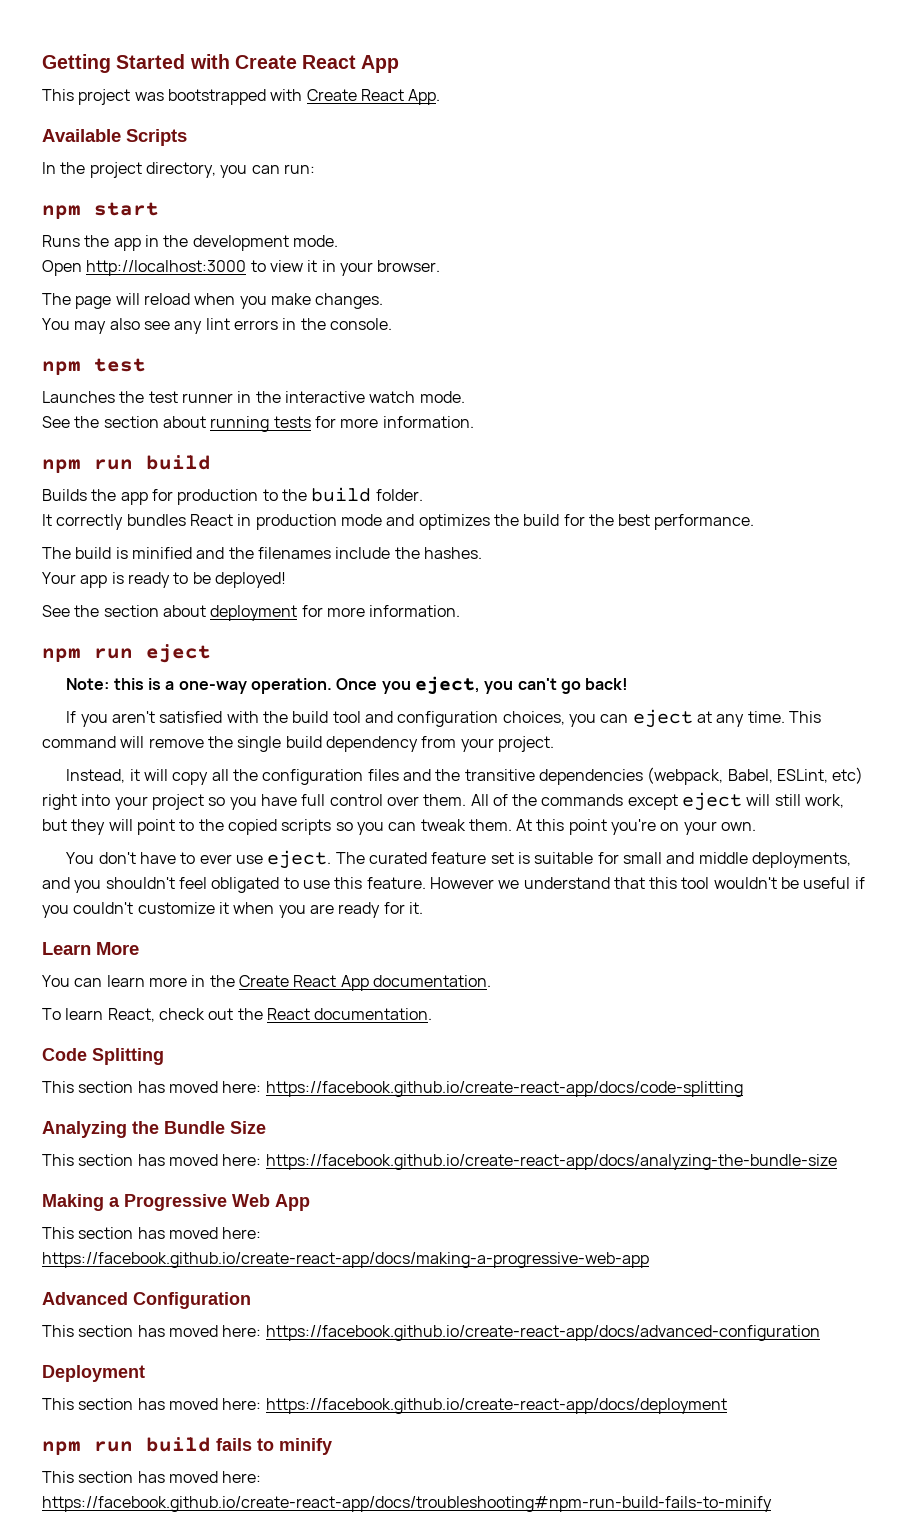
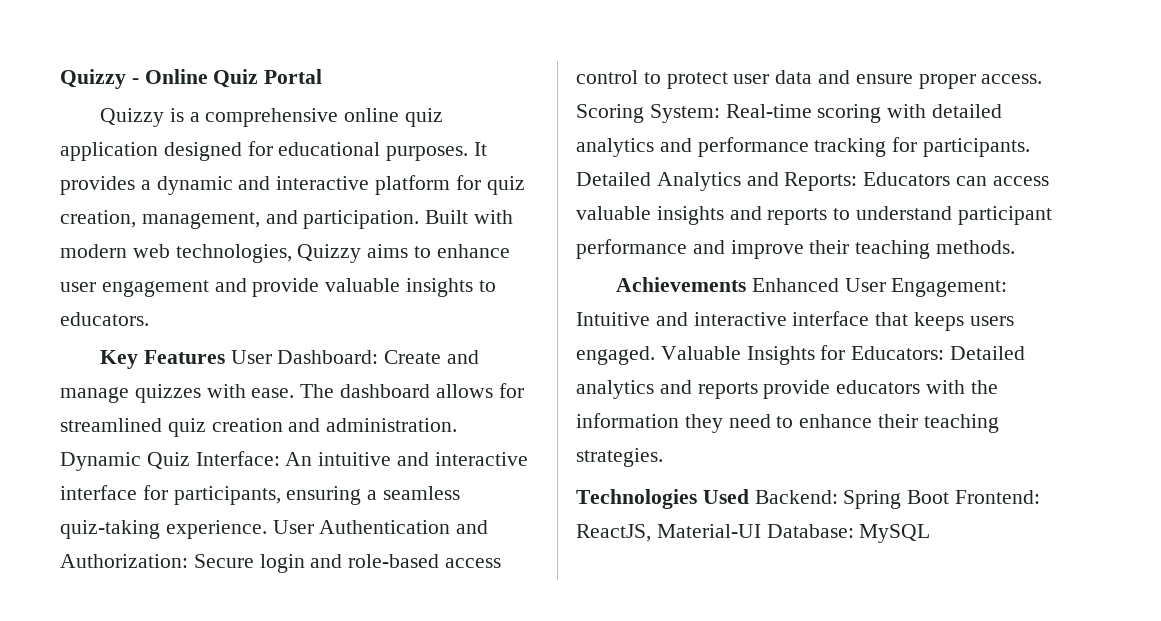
[42,54,400,73] [42,89,441,105] [42,129,187,146] [42,162,315,178] [42,202,159,219] [42,235,338,251] [42,260,441,276] [42,293,384,309] [42,318,392,334] [42,358,146,375] [42,391,465,403] [42,416,474,432] [42,455,211,473] [42,487,423,505] [42,514,755,530] [42,547,482,559] [42,572,286,588] [42,605,461,621] [42,644,211,663] [66,676,629,695] [66,709,821,728] [42,736,554,752] [66,767,864,785] [42,792,845,811] [42,819,757,835] [66,850,851,869] [42,877,865,893] [42,902,423,918] [42,942,139,955] [42,975,491,991] [42,1008,433,1022] [42,1048,164,1065] [42,1081,743,1097] [42,1121,266,1138] [42,1154,837,1170] [42,1194,310,1211] [42,1227,262,1239] [42,1252,649,1268] [42,1292,251,1309] [42,1325,820,1341] [42,1365,145,1382] [42,1398,727,1414] [42,1437,332,1455] [42,1471,262,1483] [42,1496,772,1512] Getting Started with Create React App // This project was bootstrapped with Create React App. // Available Scripts // In the project directory, you can run: // npm start // Runs the app in the development mode. // Open http://localhost:3000 to view it in your browser. // The page will reload when you make changes. // You may also see any lint errors in the console. // npm test // Launches the test runner in the interactive watch mode. // See the section about running tests for more information. // npm run build // Builds the app for production to the build folder. // It correctly bundles React in production mode and optimizes the build for the best performance. // The build is minified and the filenames include the hashes. // Your app is ready to be deployed! // See the section about deployment for more information. // npm run eject // Note: this is a one-way operation. Once you eject, you can't go back! // If you aren't satisfied with the build tool and configuration choices, you can eject at any time. This command will remove the single build dependency from your project. // Instead, it will copy all the configuration files and the transitive dependencies (webpack, Babel, ESLint, etc) right into your project so you have full control over them. All of the commands except eject will still work, but they will point to the copied scripts so you can tweak them. At this point you're on your own. // You don't have to ever use eject. The curated feature set is suitable for small and middle deployments, and you shouldn't feel obligated to use this feature. However we understand that this tool wouldn't be useful if you couldn't customize it when you are ready for it. // Learn More // You can learn more in the Create React App documentation. // To learn React, check out the React documentation. // Code Splitting // This section has moved here: https://facebook.github.io/create-react-app/docs/code-splitting // Analyzing the Bundle Size // This section has moved here: https://facebook.github.io/create-react-app/docs/analyzing-the-bundle-size // Making a Progressive Web App // This section has moved here: https://facebook.github.io/create-react-app/docs/making-a-progressive-web-app // Advanced Configuration // This section has moved here: https://facebook.github.io/create-react-app/docs/advanced-configuration // Deployment // This section has moved here: https://facebook.github.io/create-react-app/docs/deployment // npm run build fails to minify // This section has moved here: https://facebook.github.io/create-react-app/docs/troubleshooting#npm-run-build-fails-to-minify -> [60,69,323,89] [99,108,443,127] [60,141,488,161] [60,175,525,195] [60,210,514,229] [60,244,510,263] [60,278,496,297] [60,312,149,326] [99,350,479,369] [60,383,524,403] [60,418,458,437] [60,451,528,471] [60,485,461,505] [60,520,489,539] [60,554,502,573] [576,70,1043,89] [576,104,1003,123] [576,137,1031,157] [576,172,1049,191] [576,206,1052,225] [576,239,1016,259] [615,277,1008,297] [576,311,1014,331] [576,345,1026,365] [576,380,998,399] [576,413,999,433] [576,448,663,467] [576,489,1041,509] [576,524,931,543] Quizzy - Online Quiz Portal // Quizzy is a comprehensive online quiz application designed for educational purposes. It provides a dynamic and interactive platform for quiz creation, management, and participation. Built with modern web technologies, Quizzy aims to enhance user engagement and provide valuable insights to educators. // Key Features User Dashboard: Create and manage quizzes with ease. The dashboard allows for streamlined quiz creation and administration. Dynamic Quiz Interface: An intuitive and interactive interface for participants, ensuring a seamless quiz-taking experience. User Authentication and Authorization: Secure login and role-based access control to protect user data and ensure proper access. Scoring System: Real-time scoring with detailed analytics and performance tracking for participants. Detailed Analytics and Reports: Educators can access valuable insights and reports to understand participant performance and improve their teaching methods. // Achievements Enhanced User Engagement: Intuitive and interactive interface that keeps users engaged. Valuable Insights for Educators: Detailed analytics and reports provide educators with the information they need to enhance their teaching strategies. // Technologies Used Backend: Spring Boot Frontend: ReactJS, Material-UI Database: MySQL

